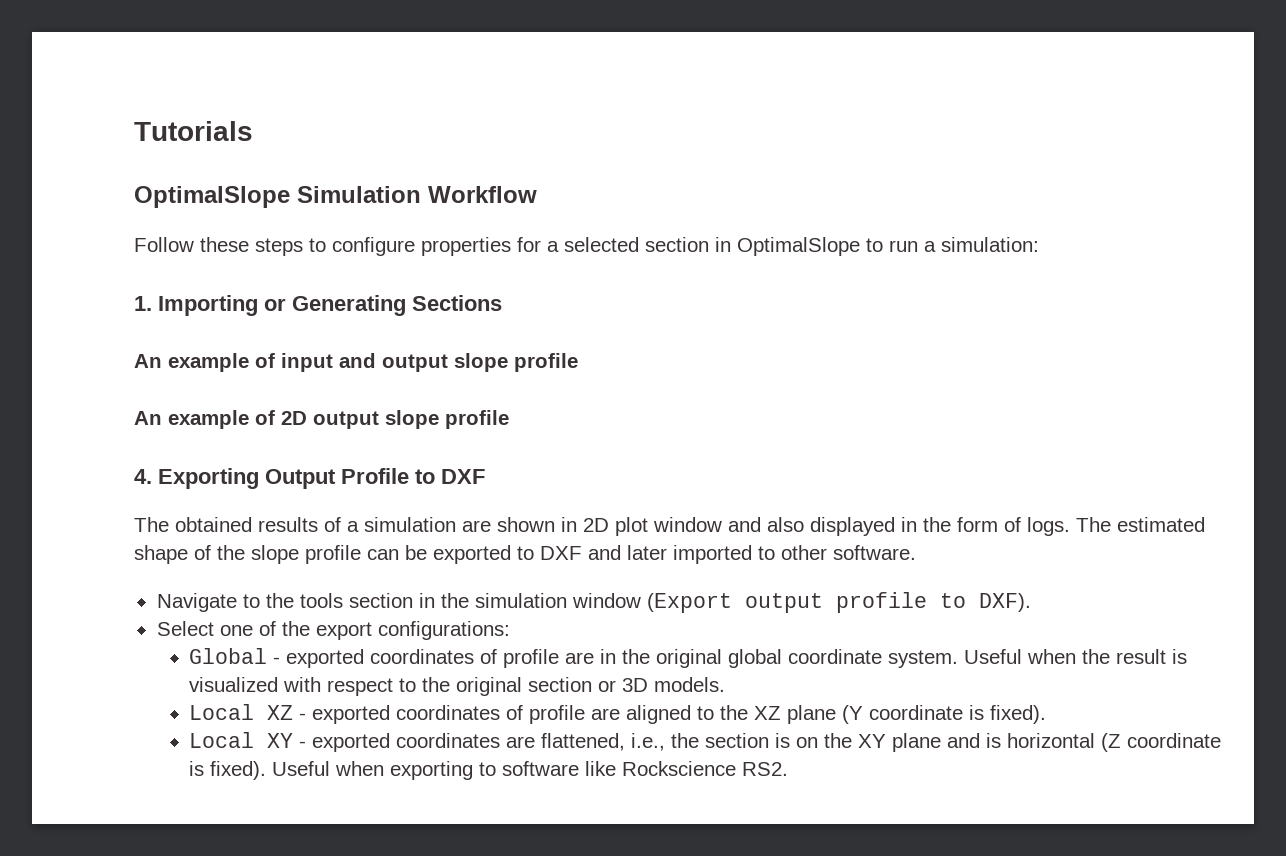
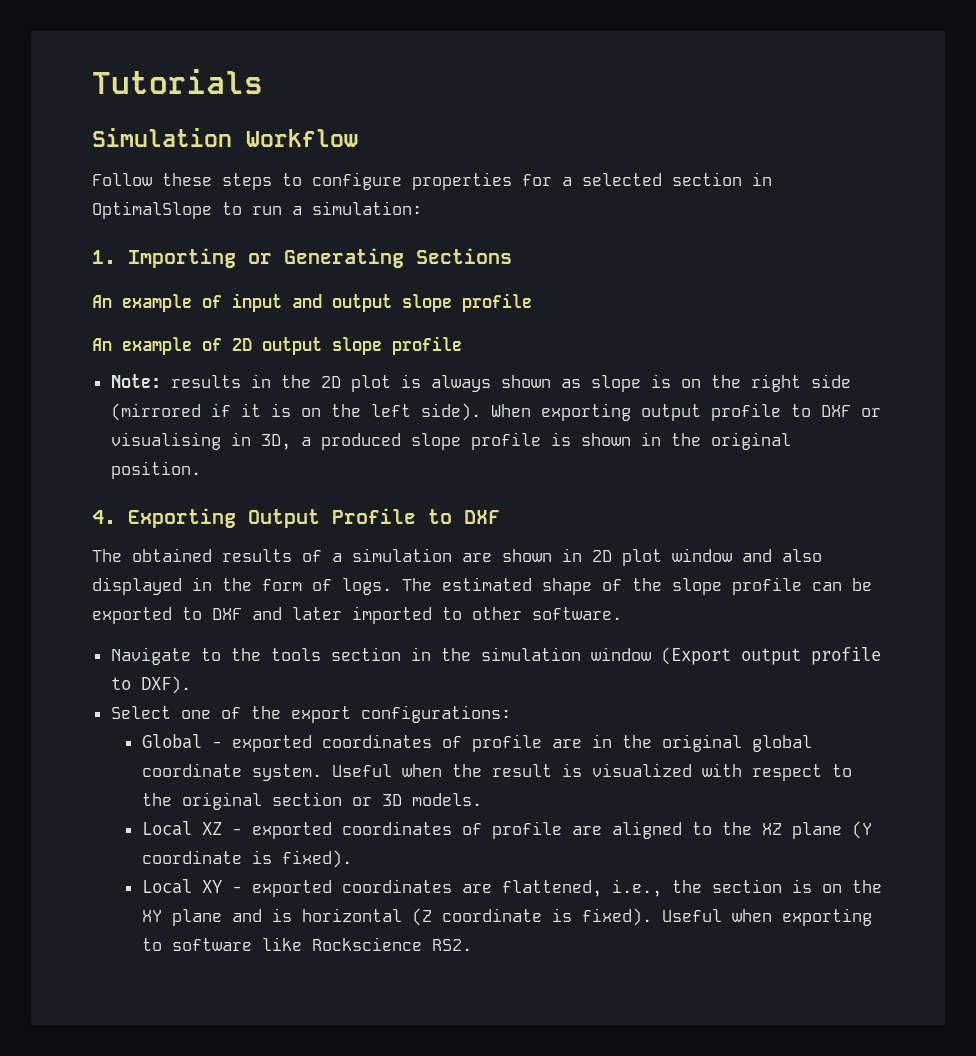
[134,186,290,208] OptimalSlope -> (263, 81) none
(509, 419) none -> [110,374,851,392] [110,403,881,421] [110,432,791,450] [110,461,201,479] // Note: results in the 2D plot is always shown as slope is on the right side (mirrored if it is on the left side). When exporting output profile to DXF or visualising in 3D, a produced slope profile is shown in the original position.

